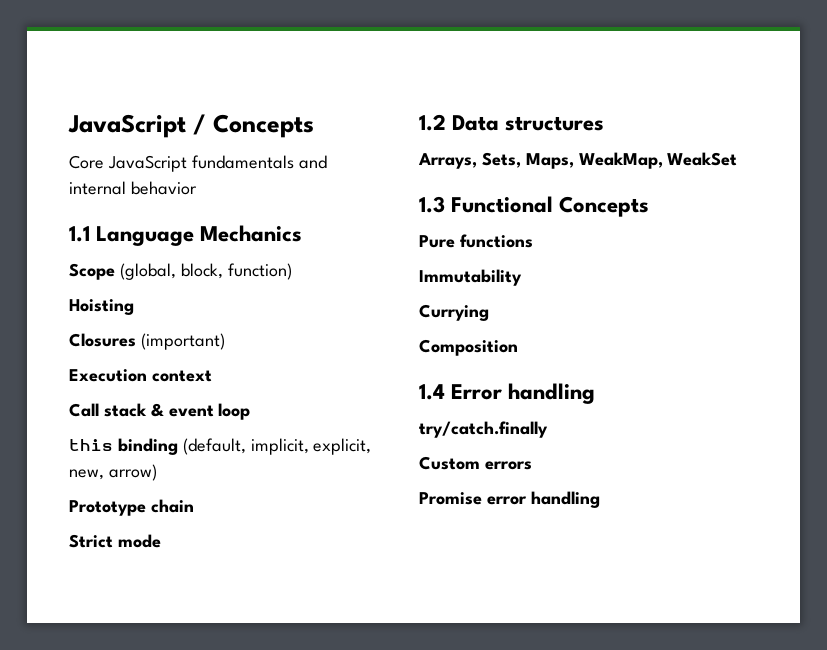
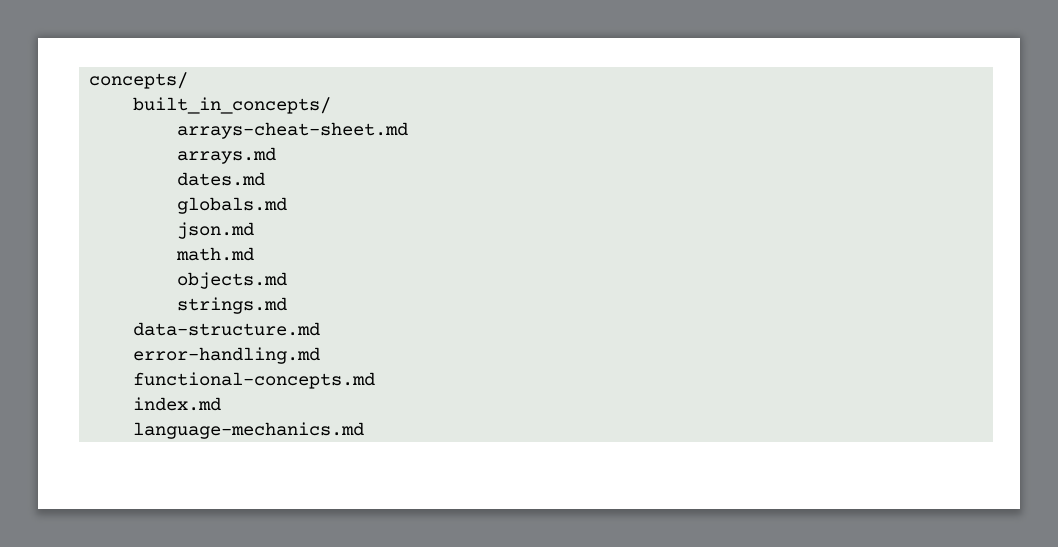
[68,114,314,138] [69,155,327,172] [69,181,197,195] [69,225,303,246] [69,263,292,280] [69,299,134,315] [69,333,225,350] [69,369,212,382] [69,403,251,420] [69,438,372,455] [69,464,157,481] [69,499,194,516] [69,534,161,548] [419,114,605,131] [418,152,738,169] [419,196,650,217] [419,234,533,248] [419,269,522,286] [419,304,489,321] [419,339,518,356] [419,383,596,404] [419,421,548,438] [419,456,532,470] [419,491,600,508] JavaScript / Concepts // Core JavaScript fundamentals and internal behavior // 1.1 Language Mechanics // Scope (global, block, function) // Hoisting // Closures (important) // Execution context // Call stack & event loop // this binding (default, implicit, explicit, new, arrow) // Prototype chain // Strict mode // 1.2 Data structures // Arrays, Sets, Maps, WeakMap, WeakSet // 1.3 Functional Concepts // Pure functions // Immutability // Currying // Composition // 1.4 Error handling // try/catch.finally // Custom errors // Promise error handling -> [88,72,188,89] [132,97,331,114] [176,122,408,139] [176,147,276,164] [176,172,265,186] [176,197,287,214] [176,222,254,239] [175,247,254,261] [176,272,287,289] [176,297,287,314] [132,322,320,336] [132,347,320,364] [132,372,375,389] [132,397,221,411] [132,422,364,439] concepts/ // built_in_concepts/ // arrays-cheat-sheet.md // arrays.md // dates.md // globals.md // json.md // math.md // objects.md // strings.md // data-structure.md // error-handling.md // functional-concepts.md // index.md // language-mechanics.md

